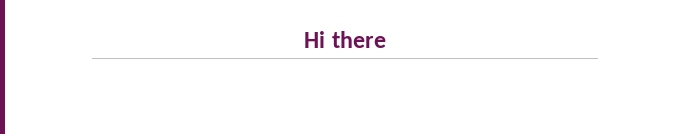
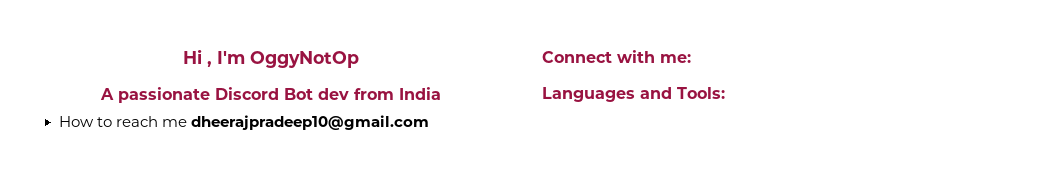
[331,31,386,48] there -> [207,51,359,68] [100,87,441,103] [58,115,429,130] [542,50,691,63] [542,87,725,102] , I'm OggyNotOp // A passionate Discord Bot dev from India // How to reach me dheerajpradeep10@gmail.com // Connect with me: // Languages and Tools:

